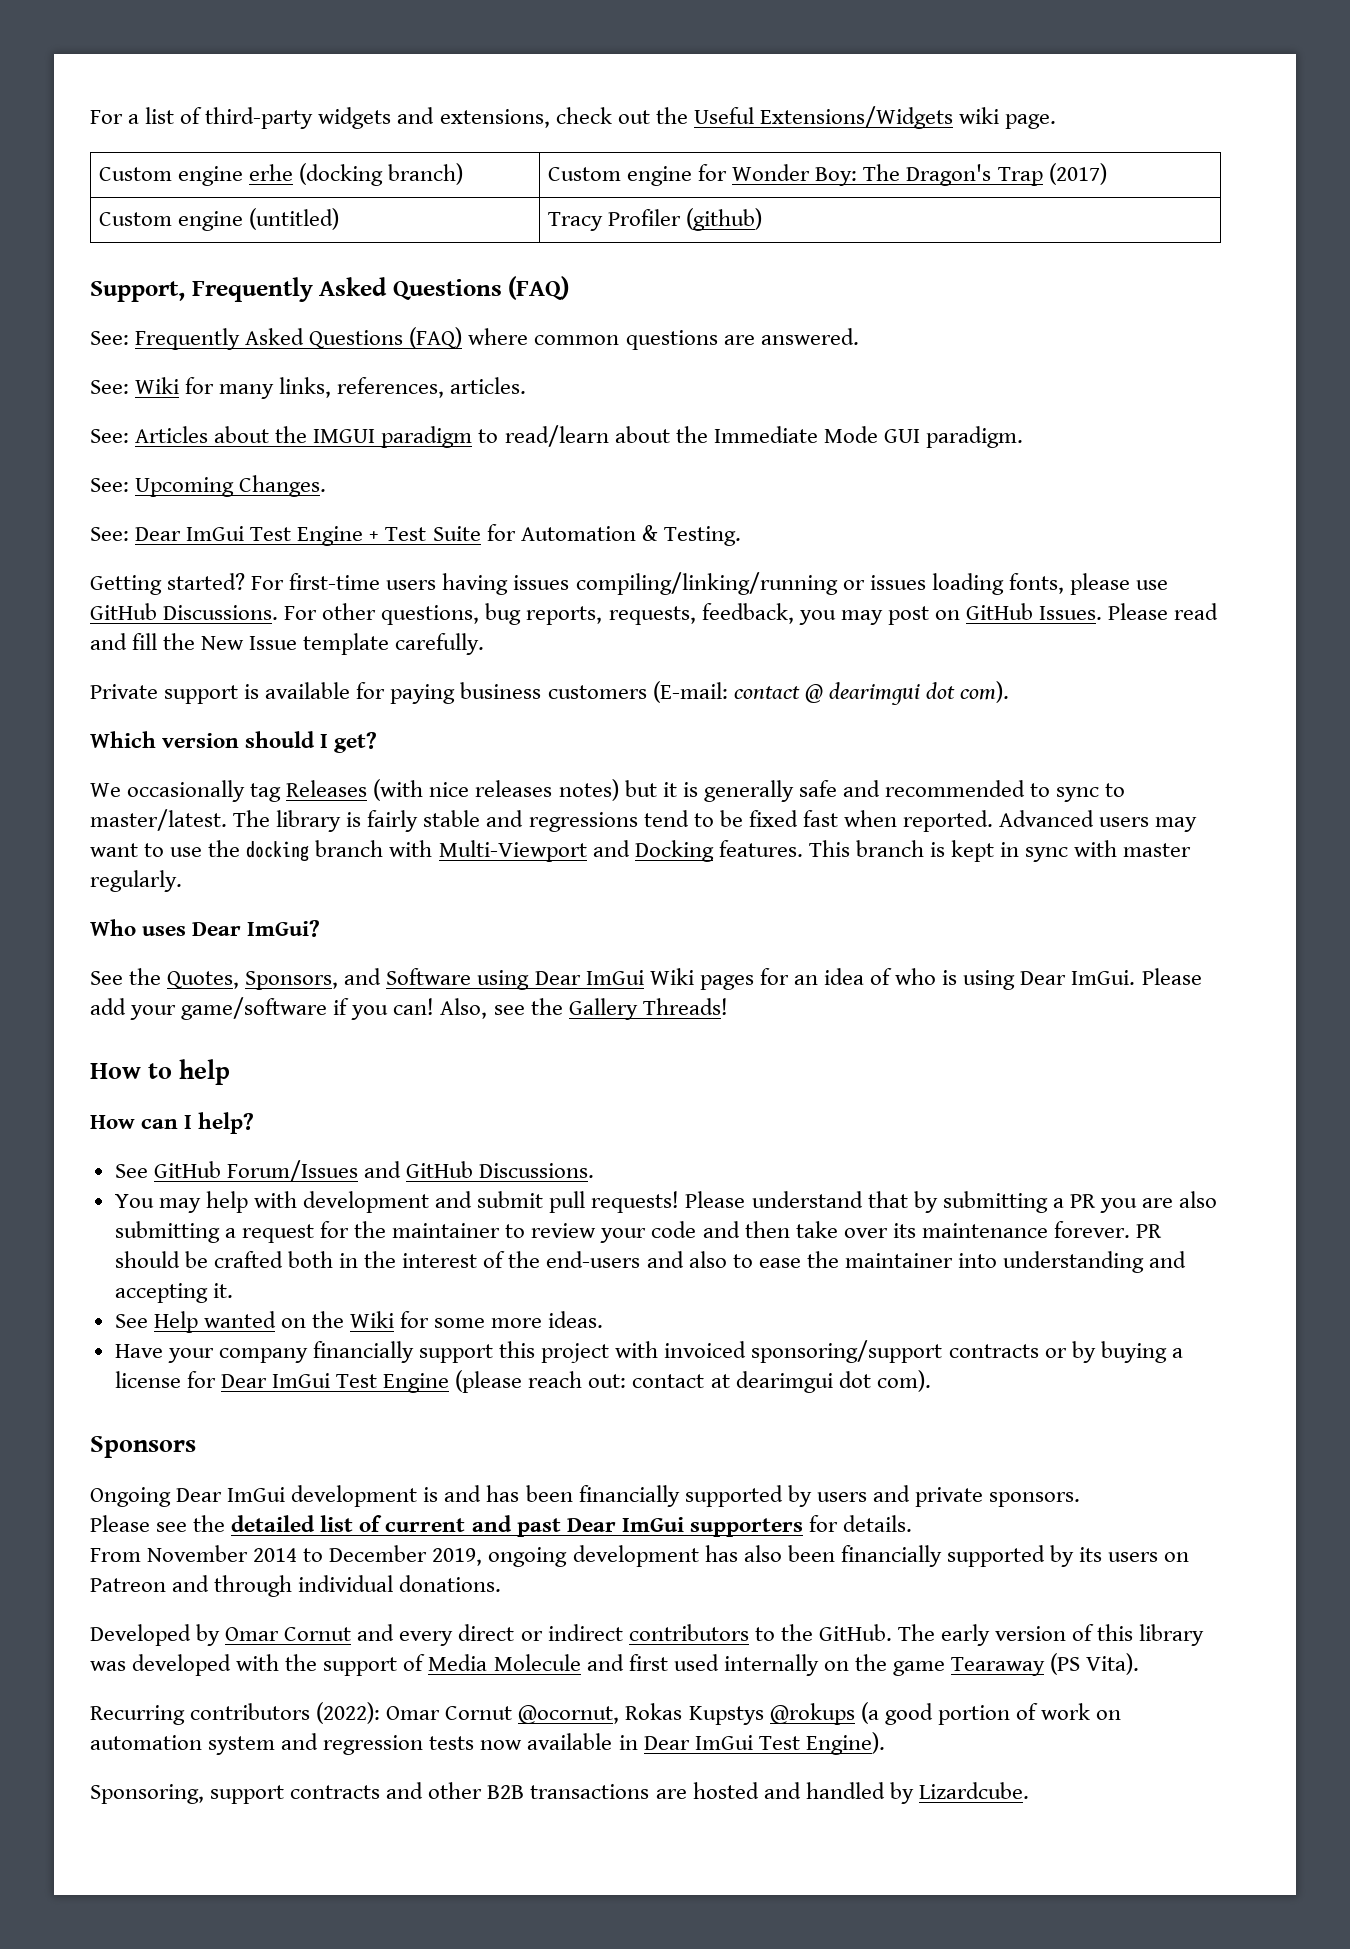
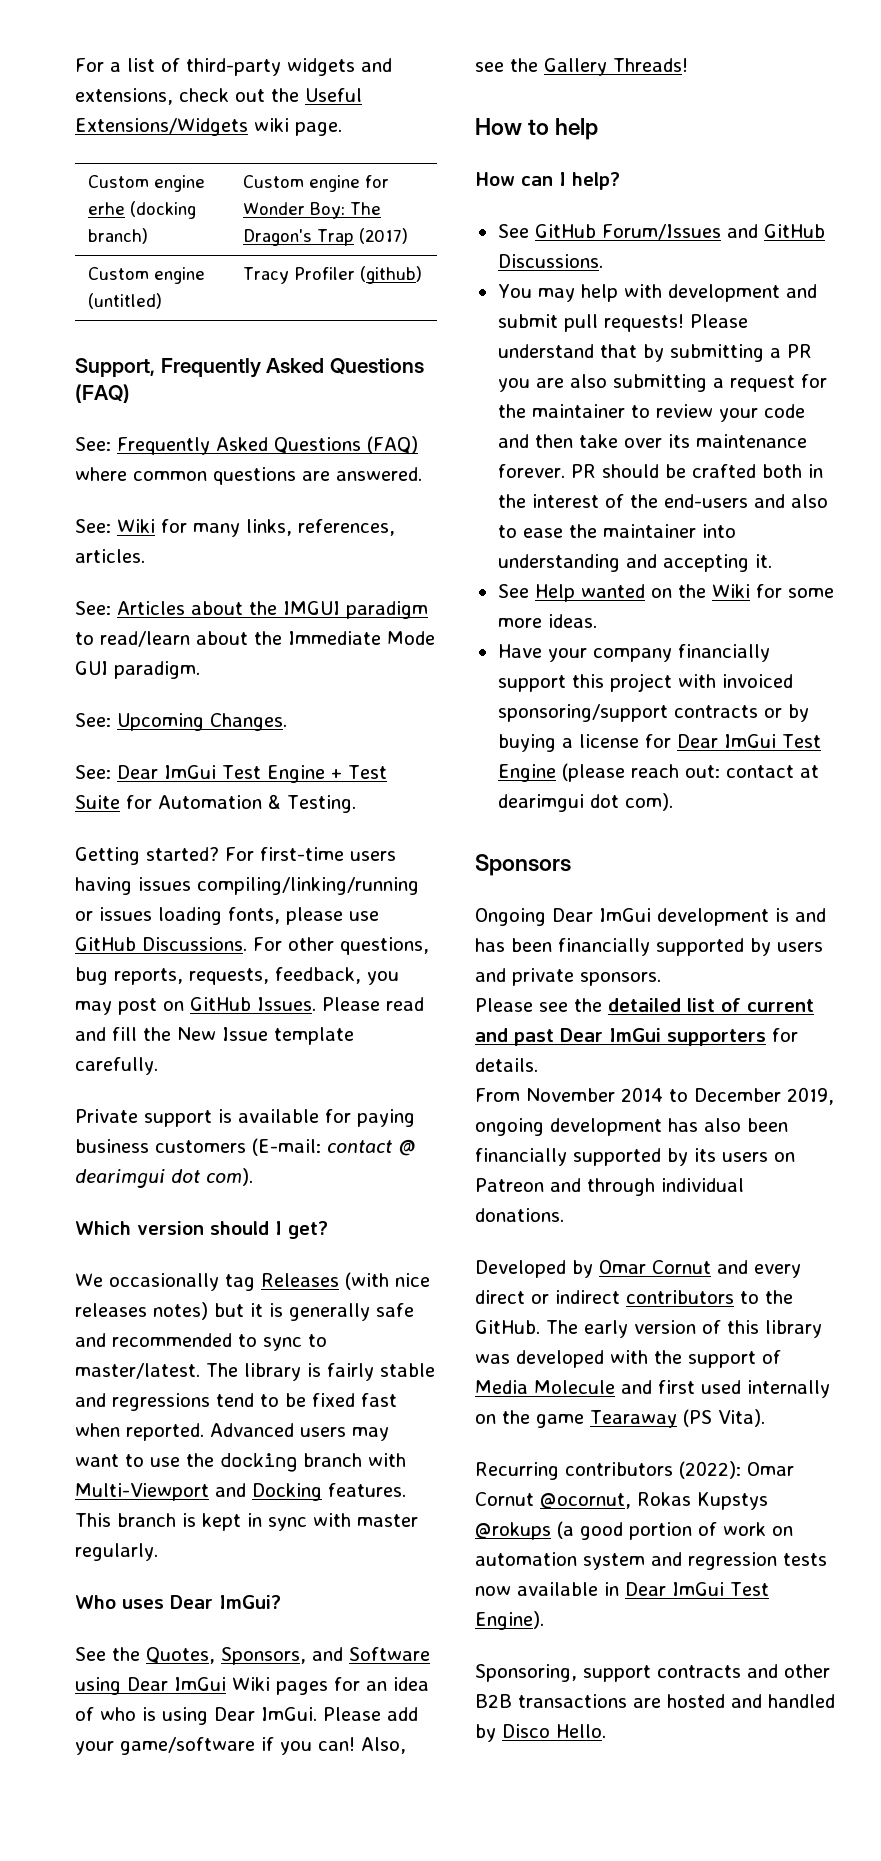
[918,1782,1029,1799] Lizardcube. -> [502,1724,606,1738] Disco Hello.

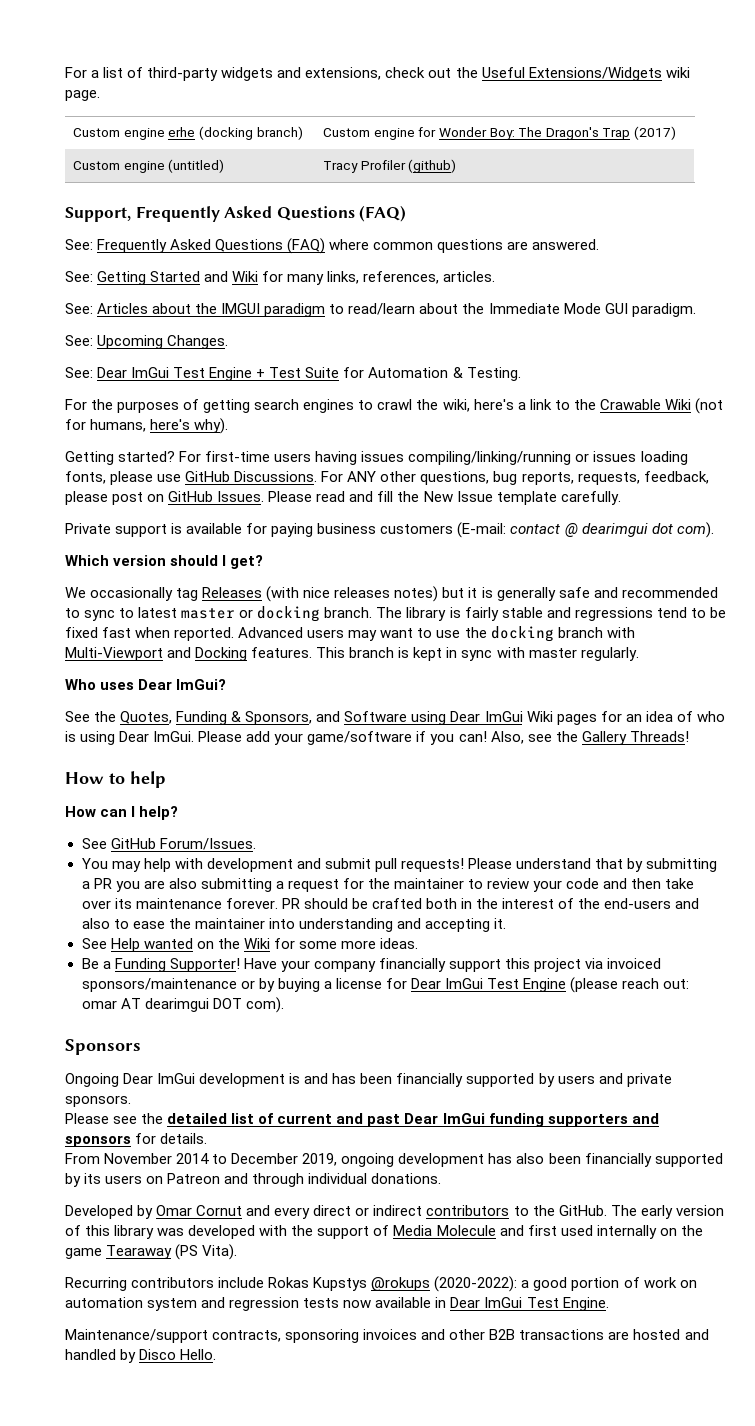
(111, 526) none -> [97,271,229,285] Getting Started and
(356, 804) none -> [65,398,723,414] [65,418,229,434] // For the purposes of getting search engines to crawl the wiki, here's a link to the Crawable Wiki (not for humans, here's why).
(282, 944) none -> [347,471,377,482] ANY
[367,971,399,985] [75,1001,112,1015] you may -> [65,491,108,505] please
[75,1363,200,1379] master/latest. -> [138,606,373,622] latest master or docking branch.
(215, 1655) none -> [176,711,242,725] Funding &
[601,224,825,240] [497,254,603,268] Forum/Issues and GitHub Discussions. -> [159,838,256,850] Forum/Issues.
(597, 621) none -> [81,958,240,972] Be a Funding Supporter!
[677,674,793,688] [497,704,758,722] with invoiced sponsoring/support contracts -> [585,958,662,969] [81,978,237,992] via invoiced sponsors/maintenance
[725,765,819,778] [497,794,619,812] contact at dearimgui dot -> [81,998,242,1012] omar AT dearimgui DOT
[667,1029,766,1046] supporters -> [488,1113,659,1127] [65,1135,131,1147] funding supporters and sponsors
[679,1461,794,1479] [475,1492,631,1509] (2022): Omar Cornut @ocornut, -> [218,1277,265,1288] include
[557,1521,574,1539] (a -> [434,1276,530,1292] (2020-2022): a
[475,1611,544,1630] [475,1664,741,1682] Engine). // Sponsoring, support contracts -> [562,1297,609,1311] [65,1329,418,1343] Engine. // Maintenance/support contracts, sponsoring invoices

